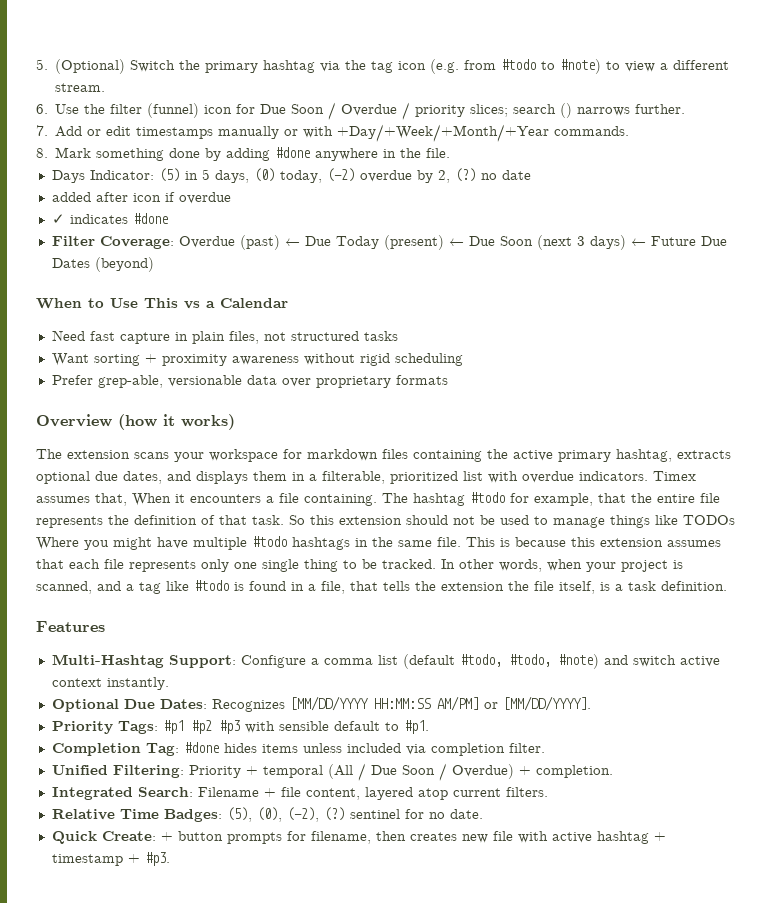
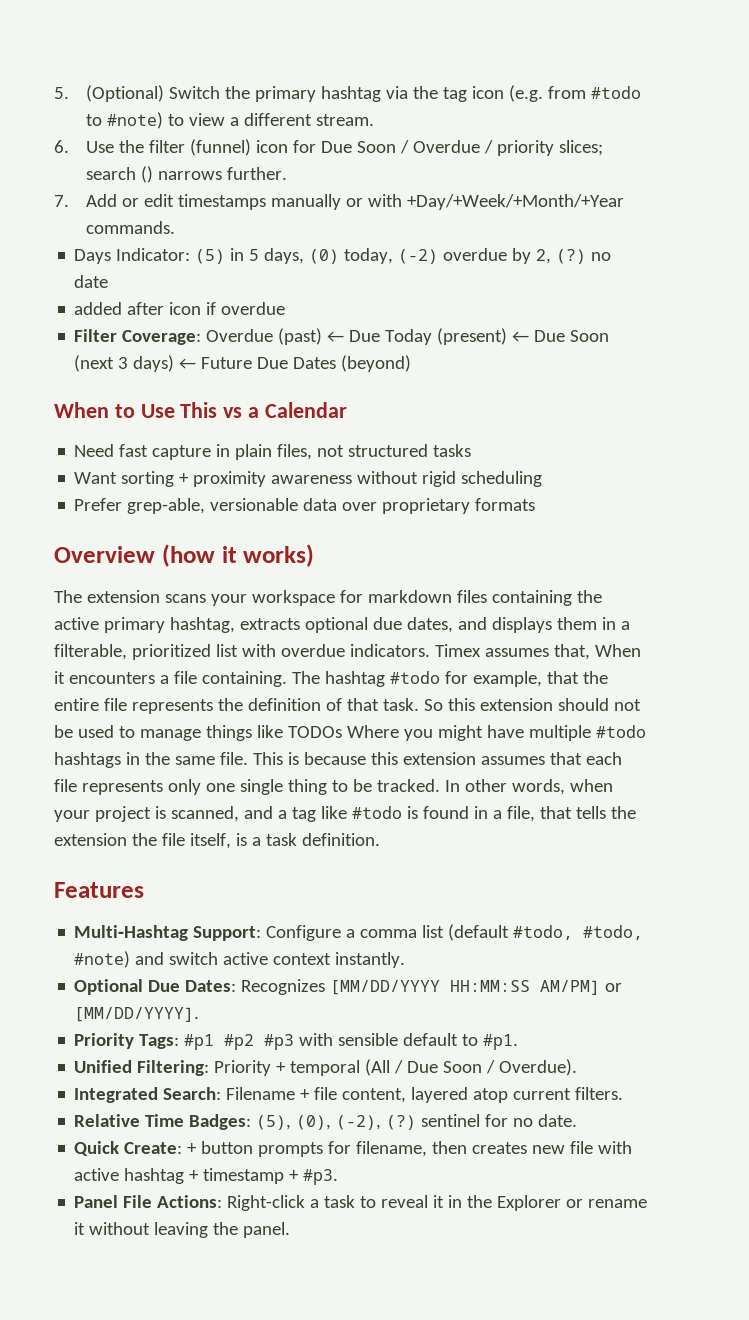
[36,147,451,161] // 8. Mark something done by adding #done anywhere in the file. -> (176, 227) none
[51,213,168,224] // ✓ indicates #done -> (286, 308) none
[51,742,545,756] // Completion Tag: #done hides items unless included via completion filter. -> (519, 1042) none
[451,764,613,779] Overdue) + completion. -> [499,1059,578,1076] Overdue).
(170, 859) none -> [74,1195,648,1211] [74,1222,291,1238] // Panel File Actions: Right-click a task to reveal it in the Explorer or rename it without leaving the panel.

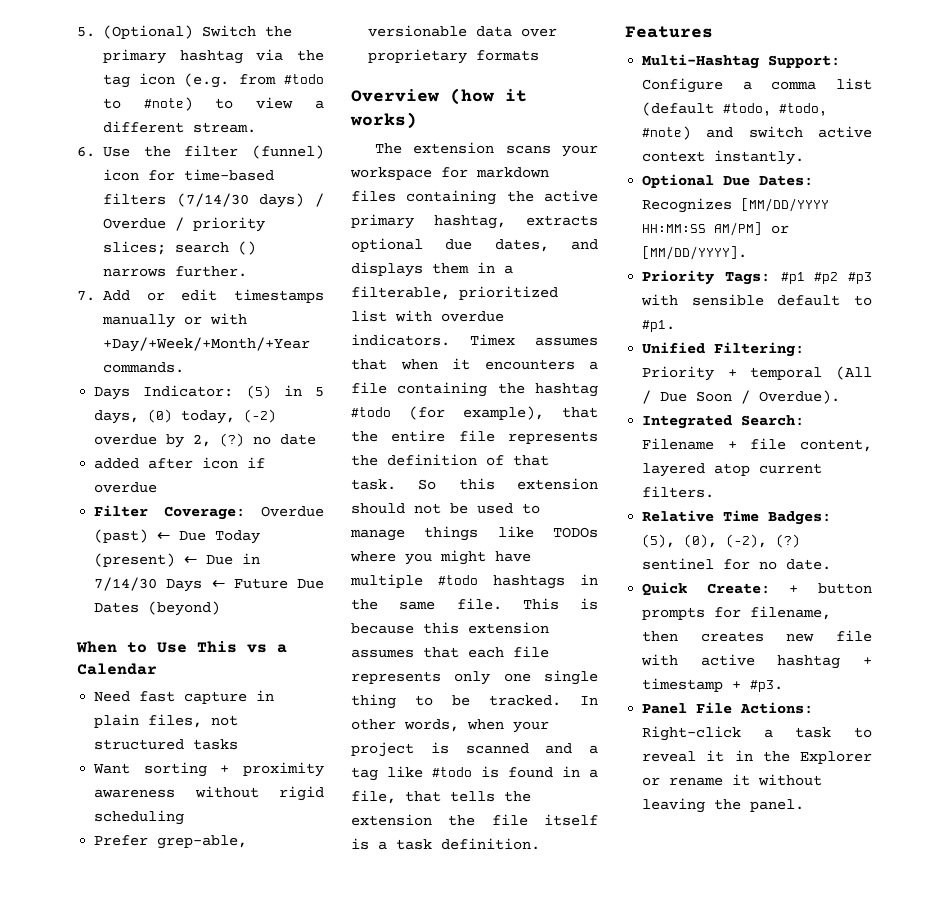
[321,141,397,153] Due Soon -> [183,169,274,181] [102,193,305,208] time-based filters (7/14/30 days)
[570,330,610,342] [74,355,175,372] Soon (next 3 days) -> [242,553,261,564] [94,577,203,592] in 7/14/30 Days
[553,644,641,660] that, When -> [351,359,438,370] that when
[201,671,542,687] containing. The hashtag #todo for example, -> [397,382,598,397] [351,406,544,420] containing the hashtag #todo (for example),
[346,725,399,738] Where -> [350,551,396,562] where
[170,806,239,822] scanned, -> [465,743,529,754] scanned
[189,833,231,849] itself, -> [544,814,598,826] itself

